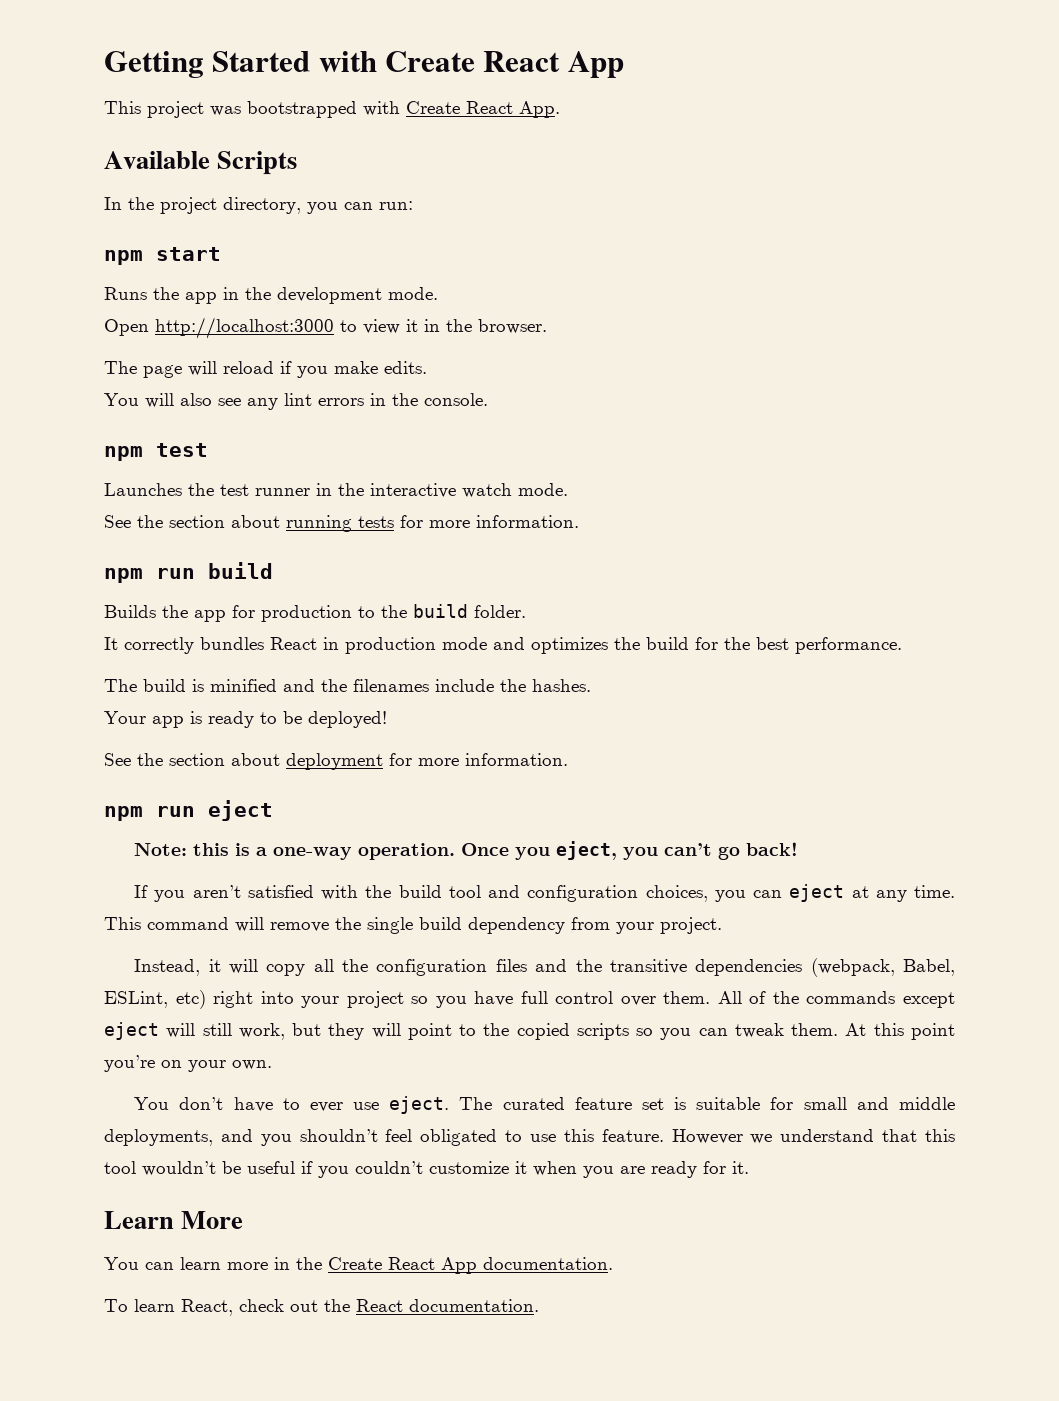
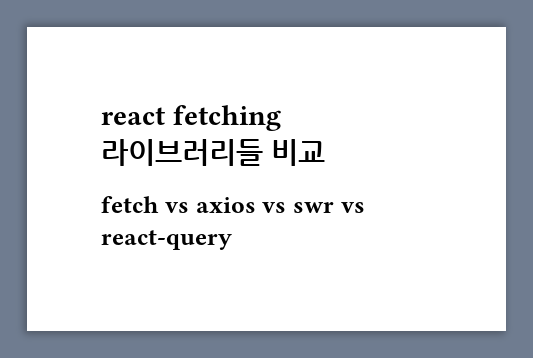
[104,51,624,78] [104,101,560,118] [104,151,298,175] [104,197,413,214] [104,247,221,265] [104,287,438,304] [104,317,547,339] [104,361,427,378] [104,393,488,410] [104,443,208,461] [104,483,568,498] [104,515,579,532] [104,562,273,583] [104,604,526,622] [104,637,902,654] [104,679,591,692] [104,711,387,728] [104,753,568,770] [104,800,273,821] [134,841,799,860] [134,884,955,902] [104,917,722,934] [134,958,955,977] [104,990,955,1009] [104,1022,956,1040] [104,1055,272,1072] [134,1096,955,1114] [104,1129,955,1146] [104,1161,749,1178] [104,1211,244,1229] [104,1257,613,1274] [104,1299,539,1316] Getting Started with Create React App // This project was bootstrapped with Create React App. // Available Scripts // In the project directory, you can run: // npm start // Runs the app in the development mode. // Open http://localhost:3000 to view it in the browser. // The page will reload if you make edits. // You will also see any lint errors in the console. // npm test // Launches the test runner in the interactive watch mode. // See the section about running tests for more information. // npm run build // Builds the app for production to the build folder. // It correctly bundles React in production mode and optimizes the build for the best performance. // The build is minified and the filenames include the hashes. // Your app is ready to be deployed! // See the section about deployment for more information. // npm run eject // Note: this is a one-way operation. Once you eject, you can’t go back! // If you aren’t satisfied with the build tool and configuration choices, you can eject at any time. This command will remove the single build dependency from your project. // Instead, it will copy all the configuration files and the transitive dependencies (webpack, Babel, ESLint, etc) right into your project so you have full control over them. All of the commands except eject will still work, but they will point to the copied scripts so you can tweak them. At this point you’re on your own. // You don’t have to ever use eject. The curated feature set is suitable for small and middle deployments, and you shouldn’t feel obligated to use this feature. However we understand that this tool wouldn’t be useful if you couldn’t customize it when you are ready for it. // Learn More // You can learn more in the Create React App documentation. // To learn React, check out the React documentation. -> [101,105,281,131] [101,139,325,166] [101,196,365,213] [101,230,232,250] react fetching 라이브러리들 비교 // fetch vs axios vs swr vs react-query

